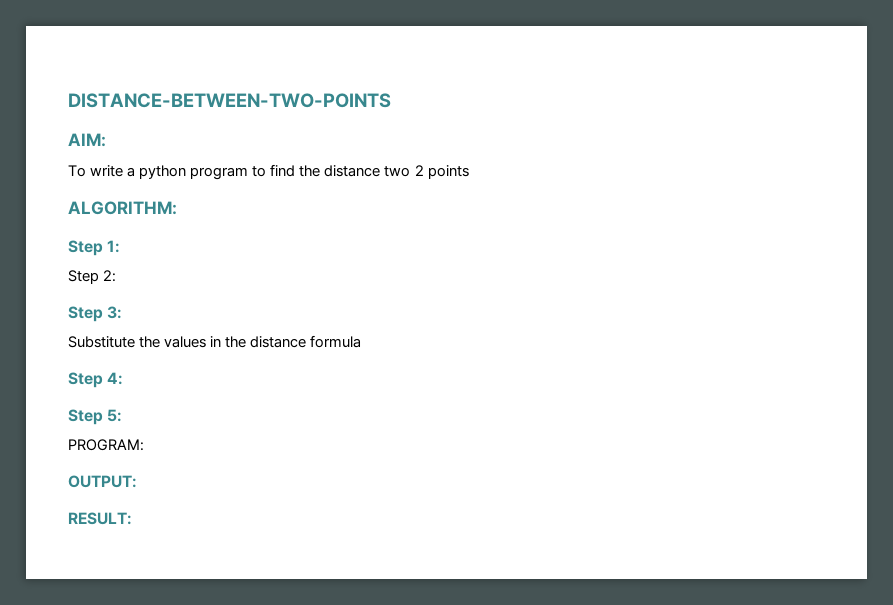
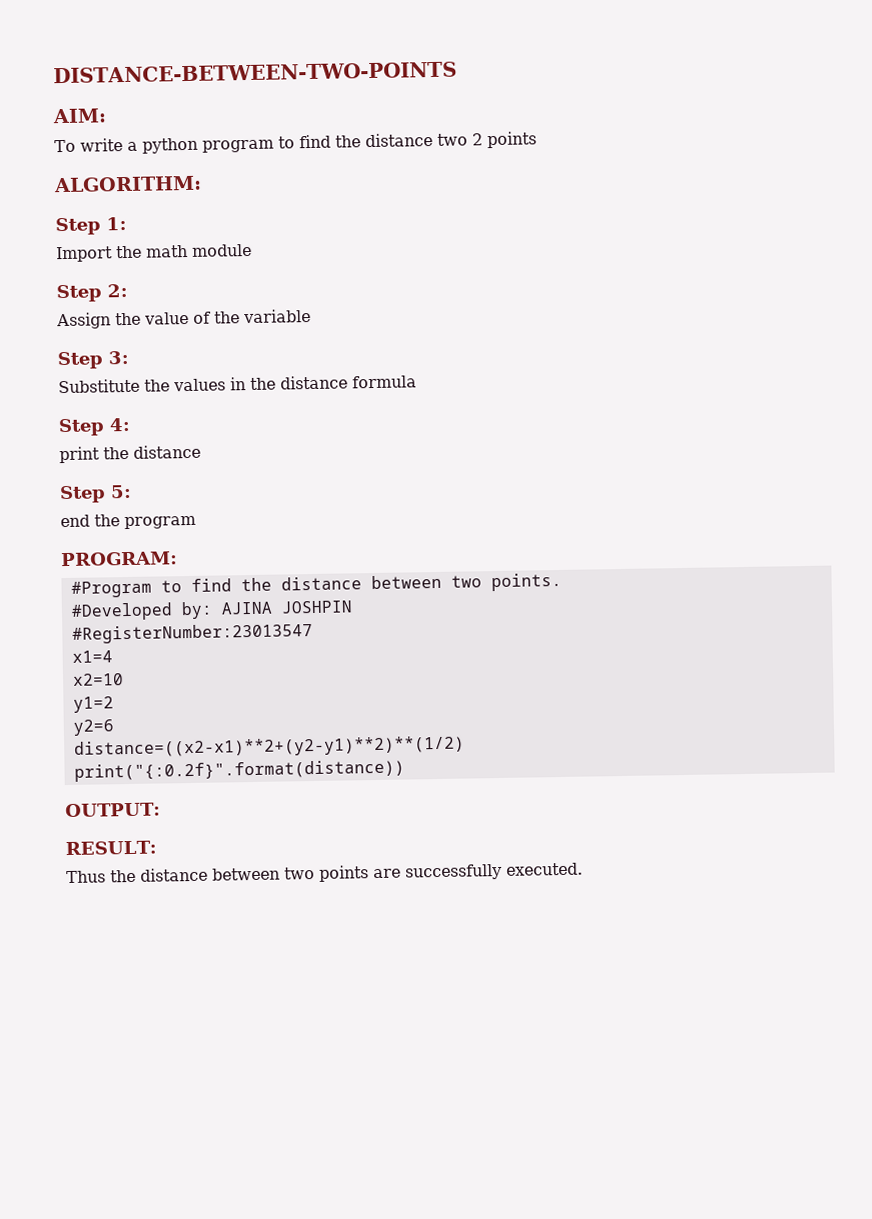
[68,270,117,284] Step 2: -> [56,243,252,263] [56,283,128,303] [56,309,311,330] Import the math module // Step 2: // Assign the value of the variable
(124, 378) none -> [59,444,201,464] // print the distance
[68,439,144,451] [68,475,137,488] [68,512,132,525] PROGRAM: // OUTPUT: // RESULT: -> [60,514,196,530] [61,551,178,567] [70,572,562,598] [70,600,353,621] [71,623,313,644] [71,650,113,663] [71,673,124,686] [72,696,114,713] [72,719,114,736] [73,735,465,759] [73,759,405,782] [65,802,161,818] [65,840,157,856] [66,862,583,884] end the program // PROGRAM: // #Program to find the distance between two points. // #Developed by: AJINA JOSHPIN // #RegisterNumber:23013547 // x1=4 // x2=10 // y1=2 // y2=6 // distance=((x2-x1)**2+(y2-y1)**2)**(1/2) // print("{:0.2f}".format(distance)) // OUTPUT: // RESULT: // Thus the distance between two points are successfully executed.

